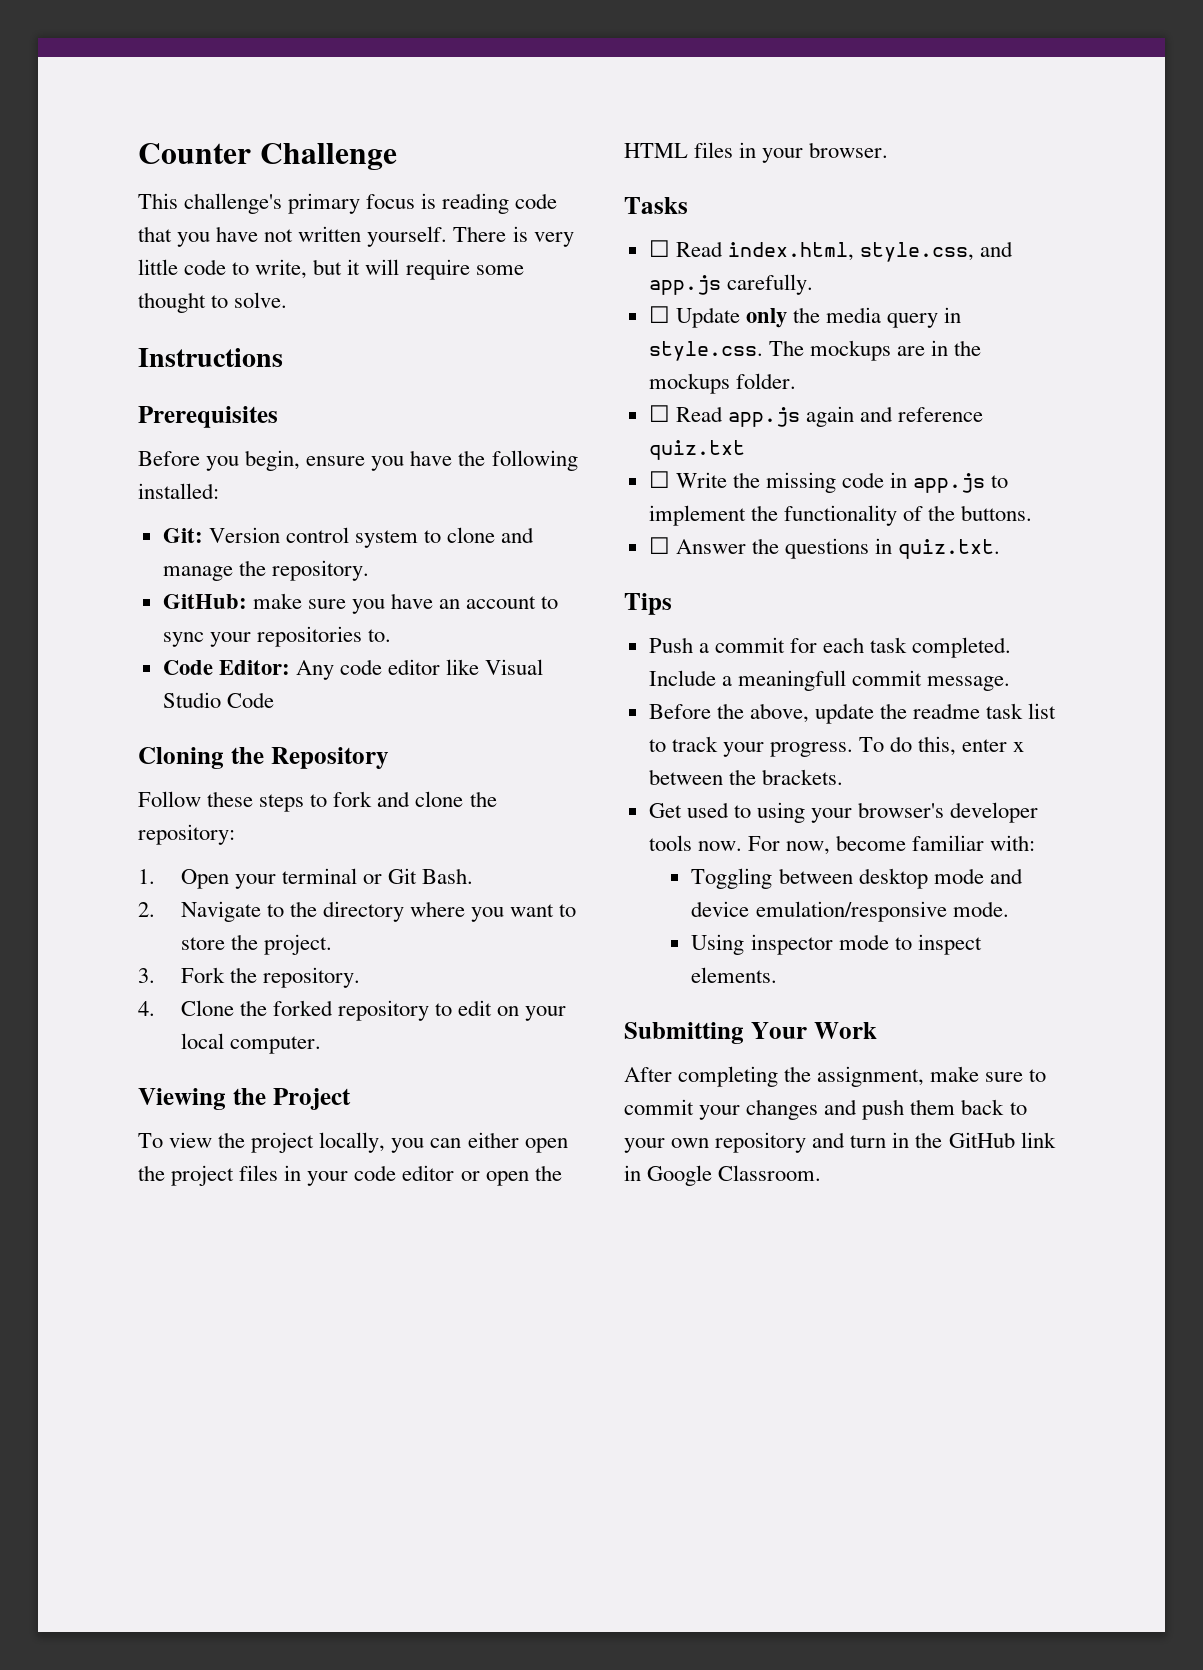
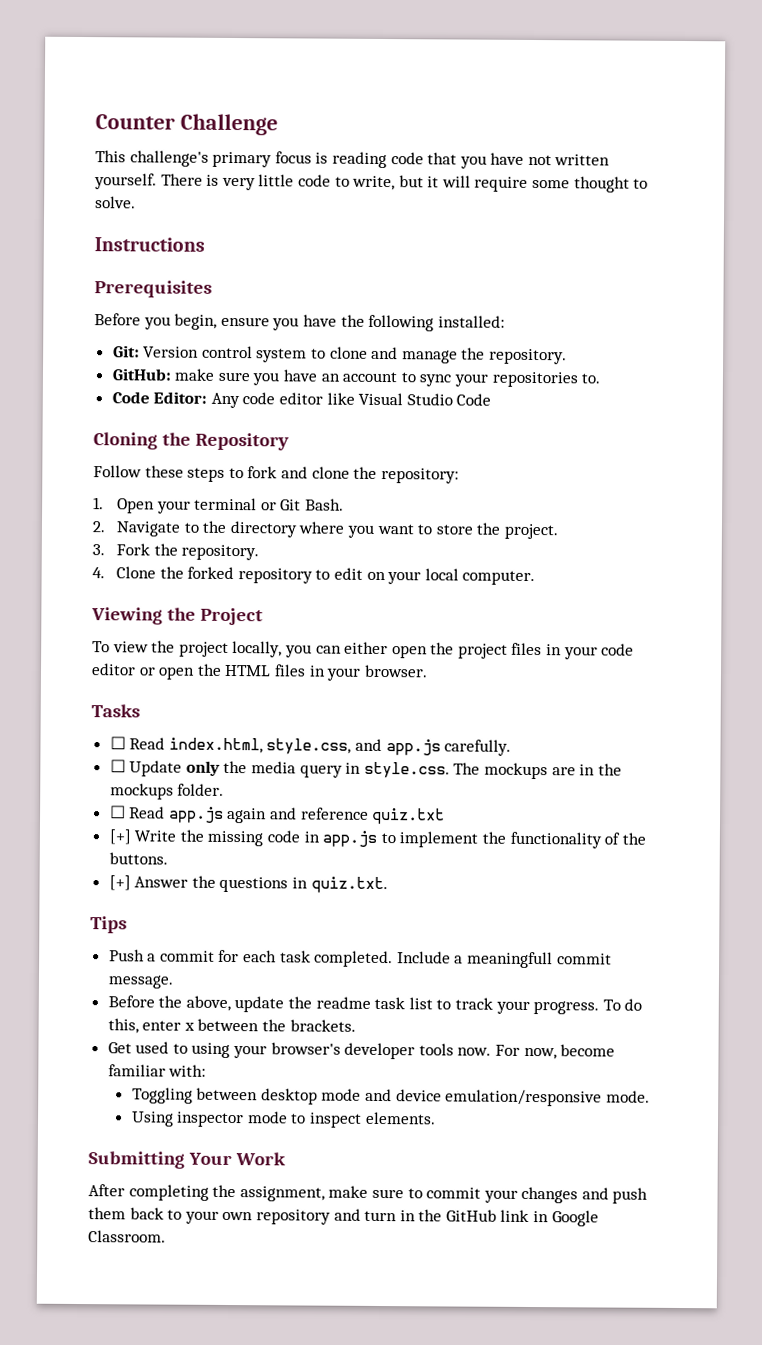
[648,471,670,488] ☐ -> [108,829,131,845] [+]
[648,537,670,554] ☐ -> [108,875,131,891] [+]

